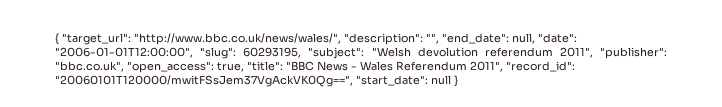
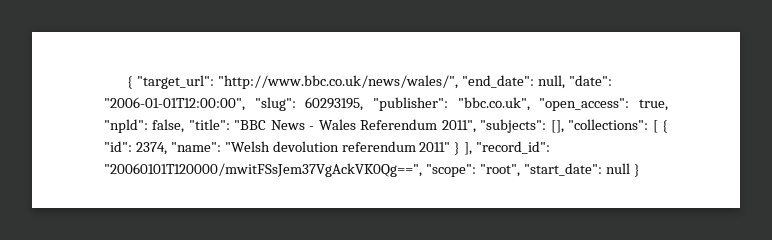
[344,33,439,45] "description": "", -> (458, 82) none
[308,47,593,59] "subject": "Welsh devolution referendum 2011", -> (364, 104) none
(244, 67) none -> [104,119,185,133] "npld": false,
[506,61,575,72] [55,75,353,87] "record_id": "20060101T120000/mwitFSsJem37VgAckVK0Qg==", -> [480,119,668,133] [104,141,551,155] [104,163,520,177] "subjects": [], "collections": [ { "id": 2374, "name": "Welsh devolution referendum 2011" } ], "record_id": "20060101T120000/mwitFSsJem37VgAckVK0Qg==", "scope": "root",

